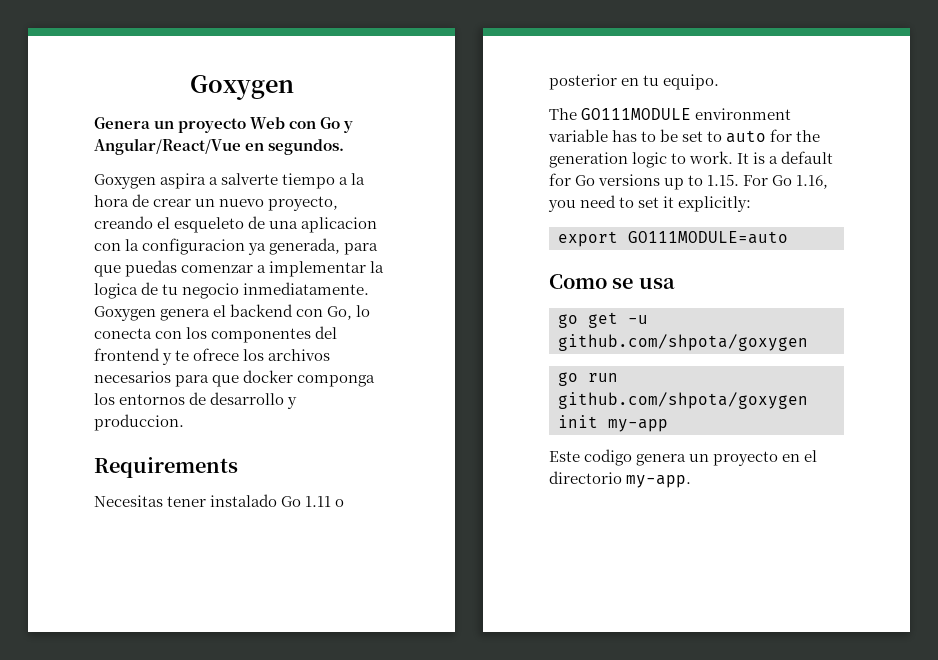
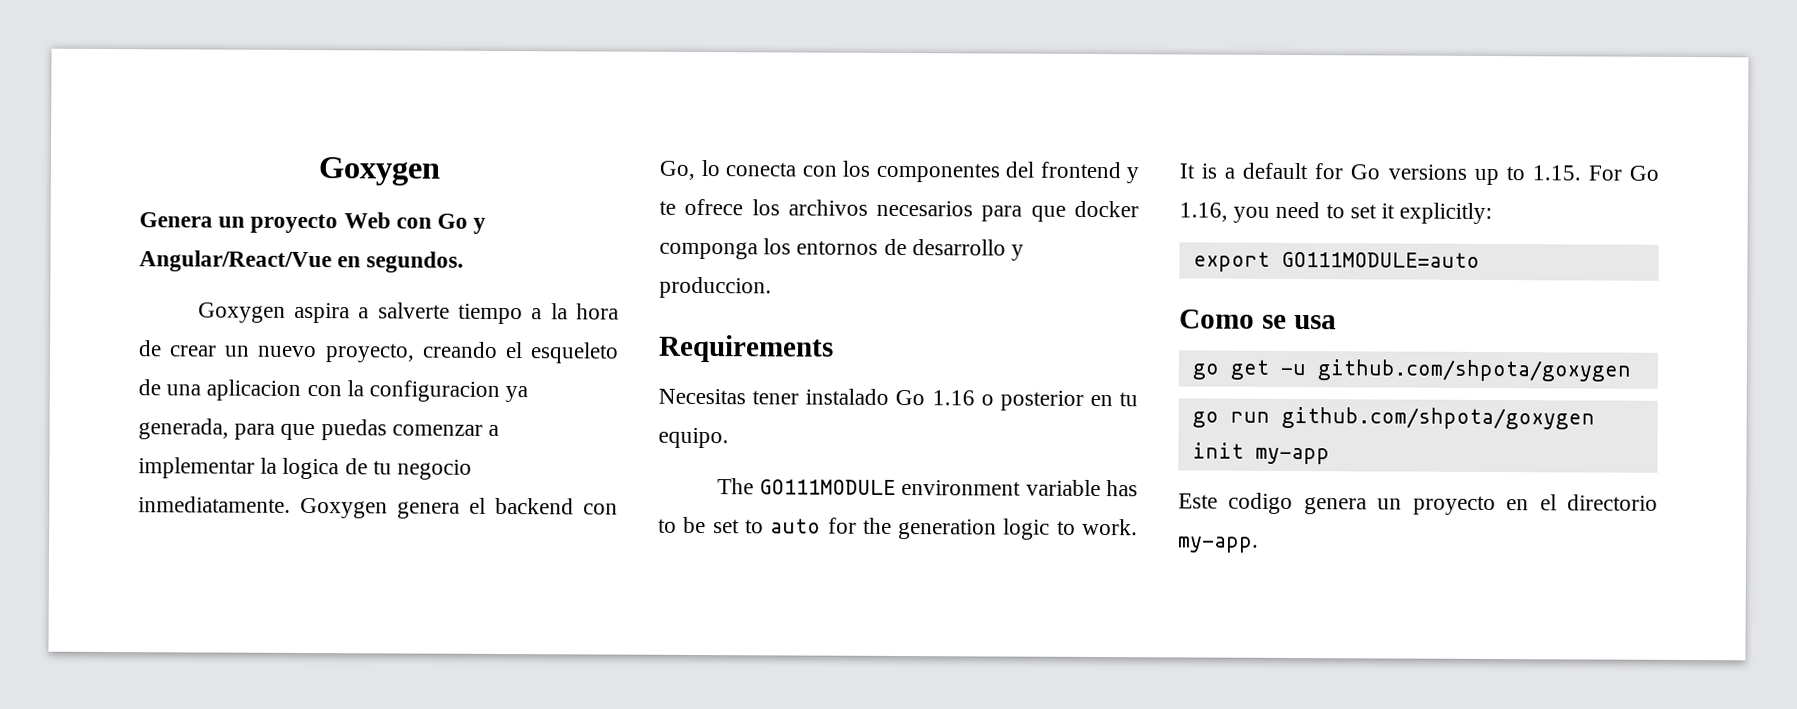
[305,496,332,507] 1.11 -> [931,390,975,406] 1.16

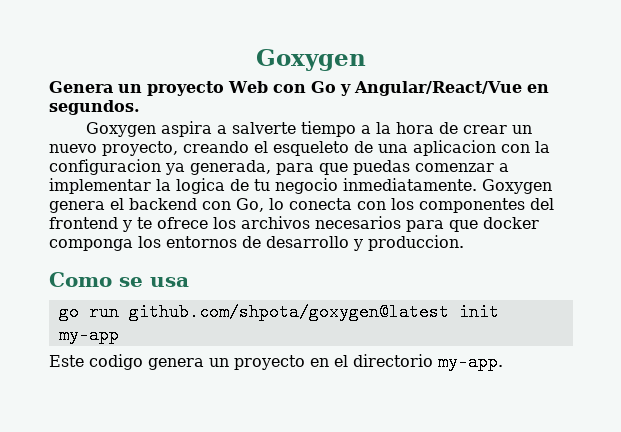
[658,334,834,363] [658,388,1138,411] [658,427,729,449] [716,478,1138,497] [658,516,1138,540] [1179,162,1659,186] [1179,201,1493,225] [1192,251,1480,272] // Requirements // Necesitas tener instalado Go 1.16 o posterior en tu equipo. // The GO111MODULE environment variable has to be set to auto for the generation logic to work. It is a default for Go versions up to 1.15. For Go 1.16, you need to set it explicitly: // export GO111MODULE=auto -> (464, 243) none
[1191,359,1631,382] // go get -u github.com/shpota/goxygen -> (189, 282) none
[1280,406,1595,430] github.com/shpota/goxygen -> [128,303,449,321] github.com/shpota/goxygen@latest

